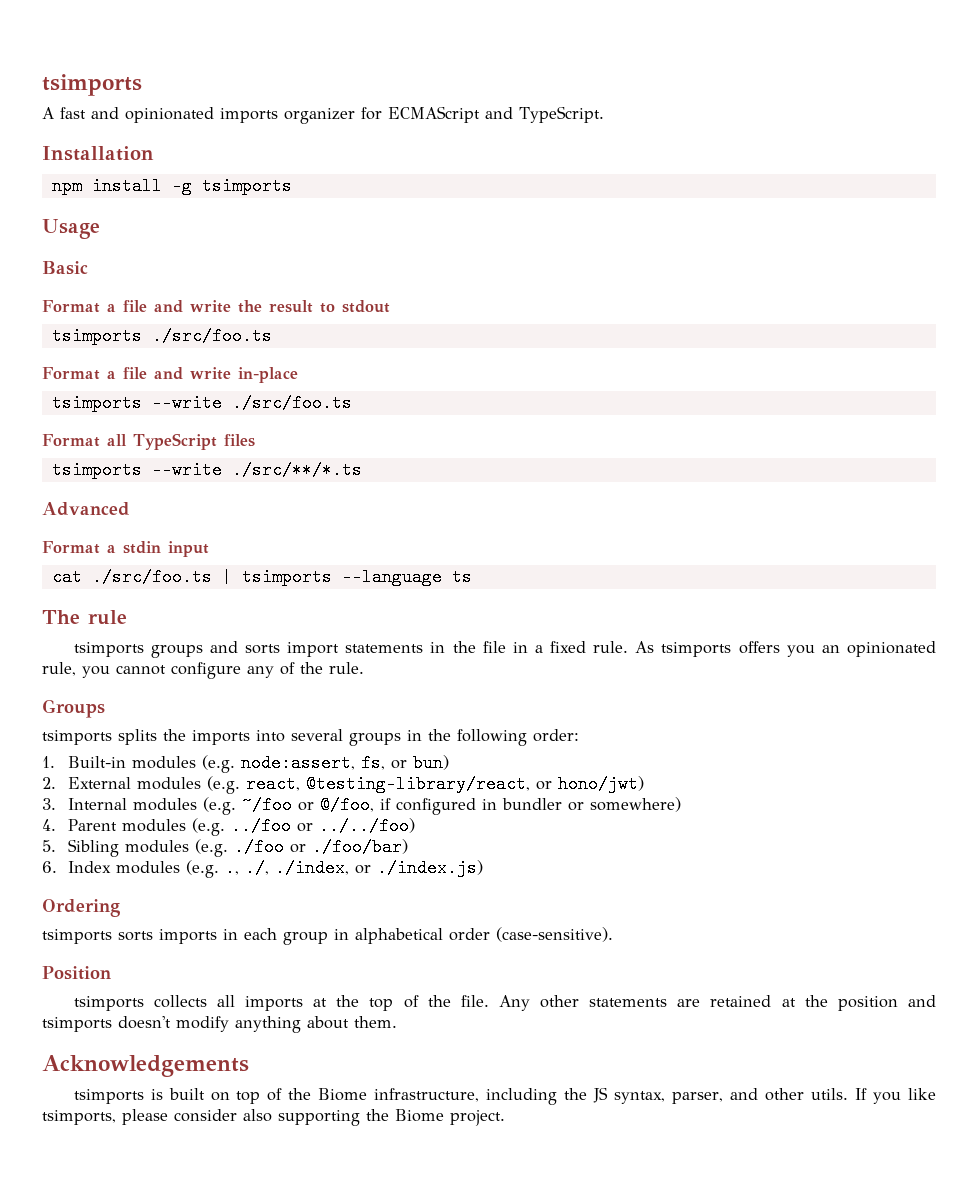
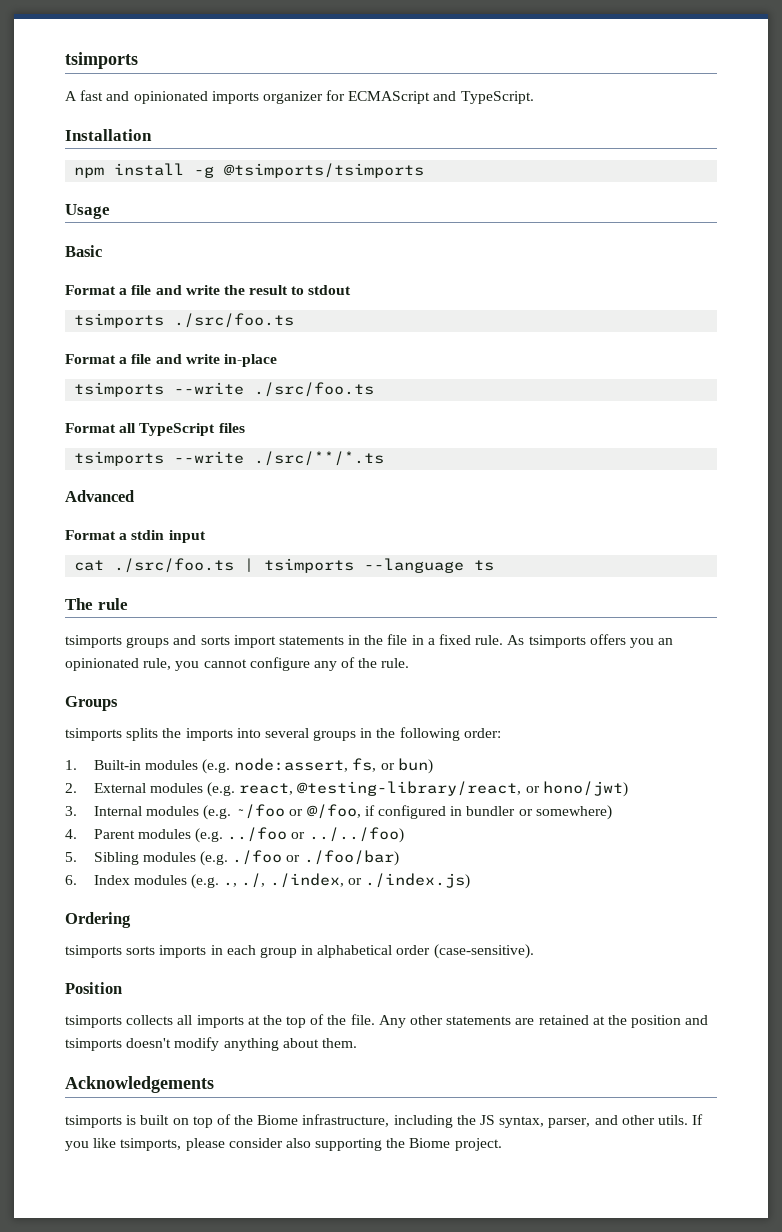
[201,177,292,195] tsimports -> [224,163,425,178] @tsimports/tsimports

